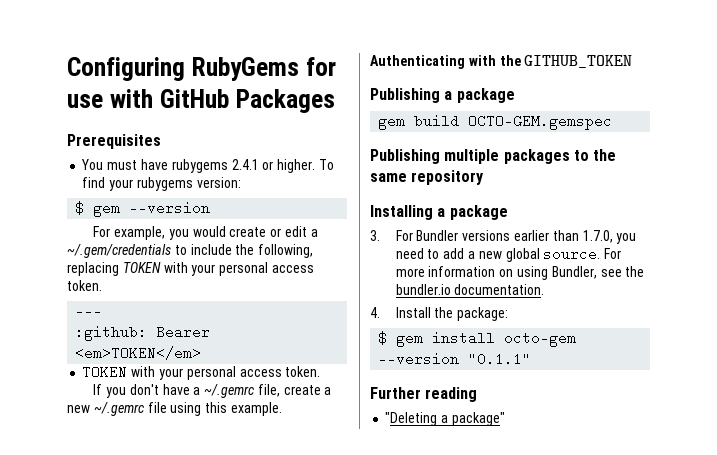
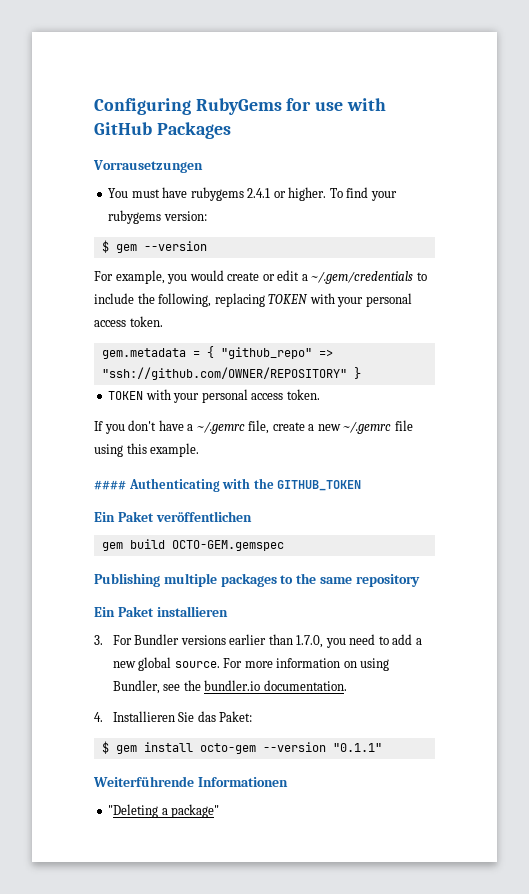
[67,134,161,149] Prerequisites -> [93,160,203,173] Vorrausetzungen
[75,304,103,318] [75,325,211,341] [75,346,202,360] --- // :github: Bearer <em>TOKEN</em> -> [101,346,333,359] [101,367,361,380] gem.metadata = { "github_repo" => "ssh://github.com/OWNER/REPOSITORY" }
(282, 409) none -> [94,480,126,490] ####
[370,88,515,103] Publishing a package -> [94,511,252,522] Ein Paket veröffentlichen
[370,205,508,220] Installing a package -> [94,606,228,617] Ein Paket installieren
[395,307,509,321] Install the package: -> [112,711,253,722] Installieren Sie das Paket:
[370,387,478,402] Further reading -> [93,776,288,787] Weiterführende Informationen

